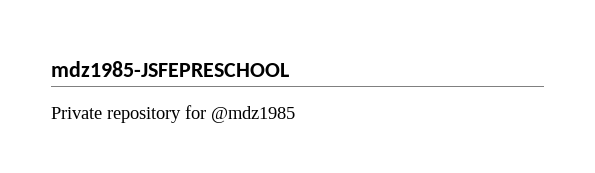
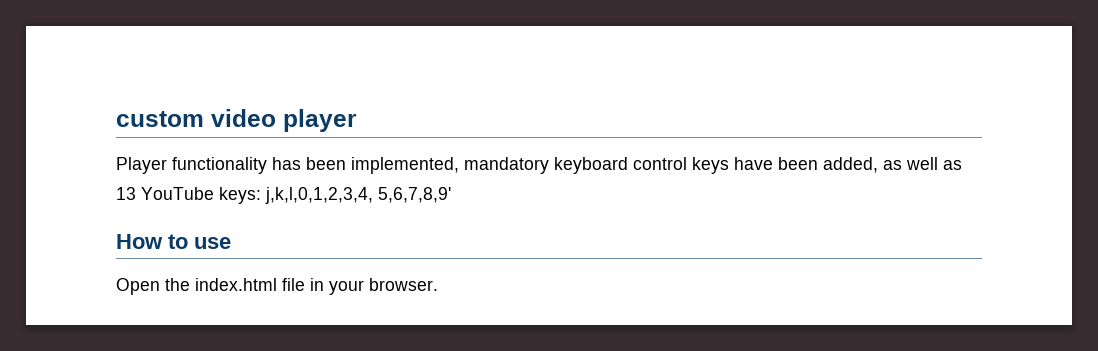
[51,61,289,77] [51,105,295,123] mdz1985-JSFEPRESCHOOL // Private repository for @mdz1985 -> [116,109,357,132] [116,157,962,174] [116,187,451,204] [116,234,231,249] [116,278,438,295] custom video player // Player functionality has been implemented, mandatory keyboard control keys have been added, as well as 13 YouTube keys: j,k,l,0,1,2,3,4, 5,6,7,8,9' // How to use // Open the index.html file in your browser.

